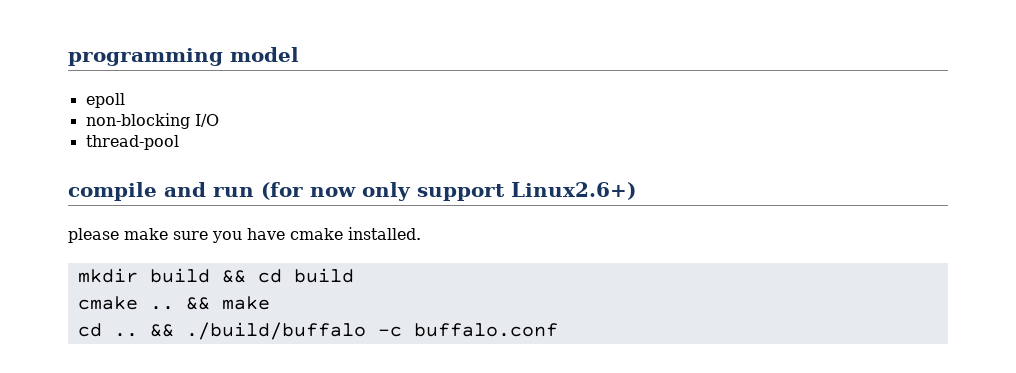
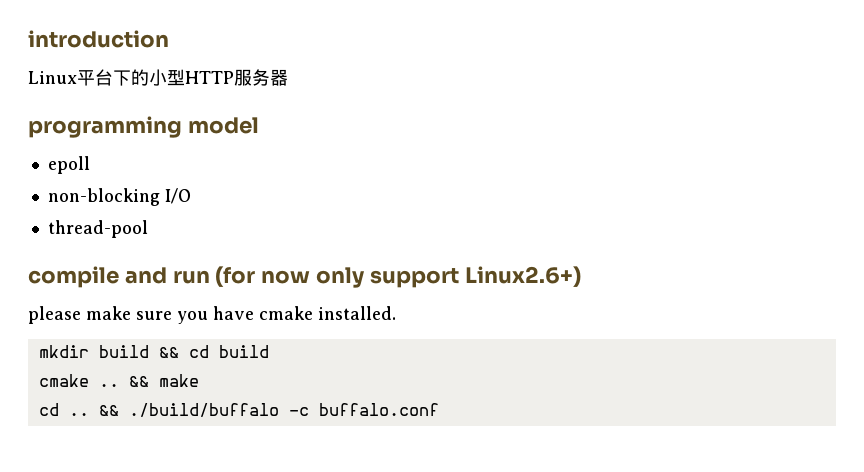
(68, 57) none -> [28,30,169,48] [28,69,288,86] introduction // Linux平台下的小型HTTP服务器 //

